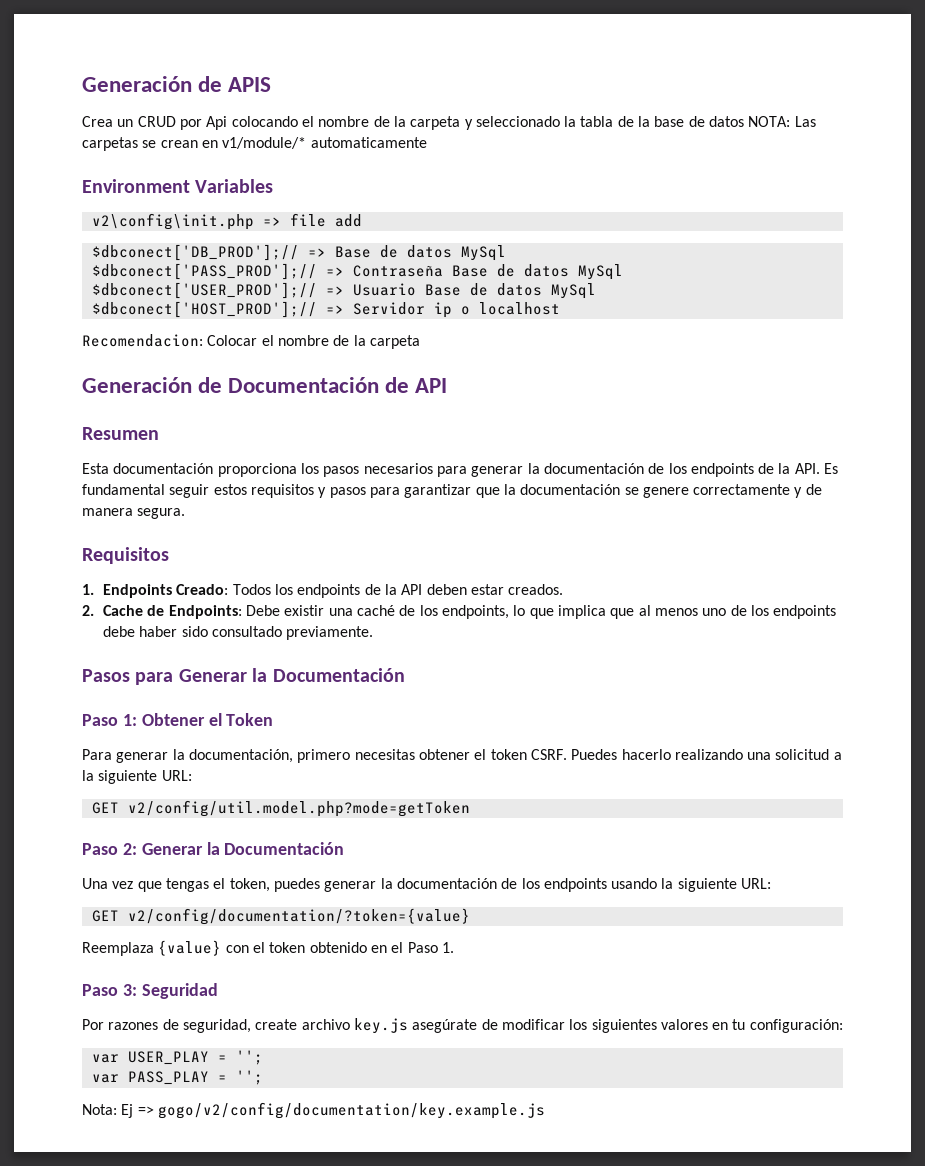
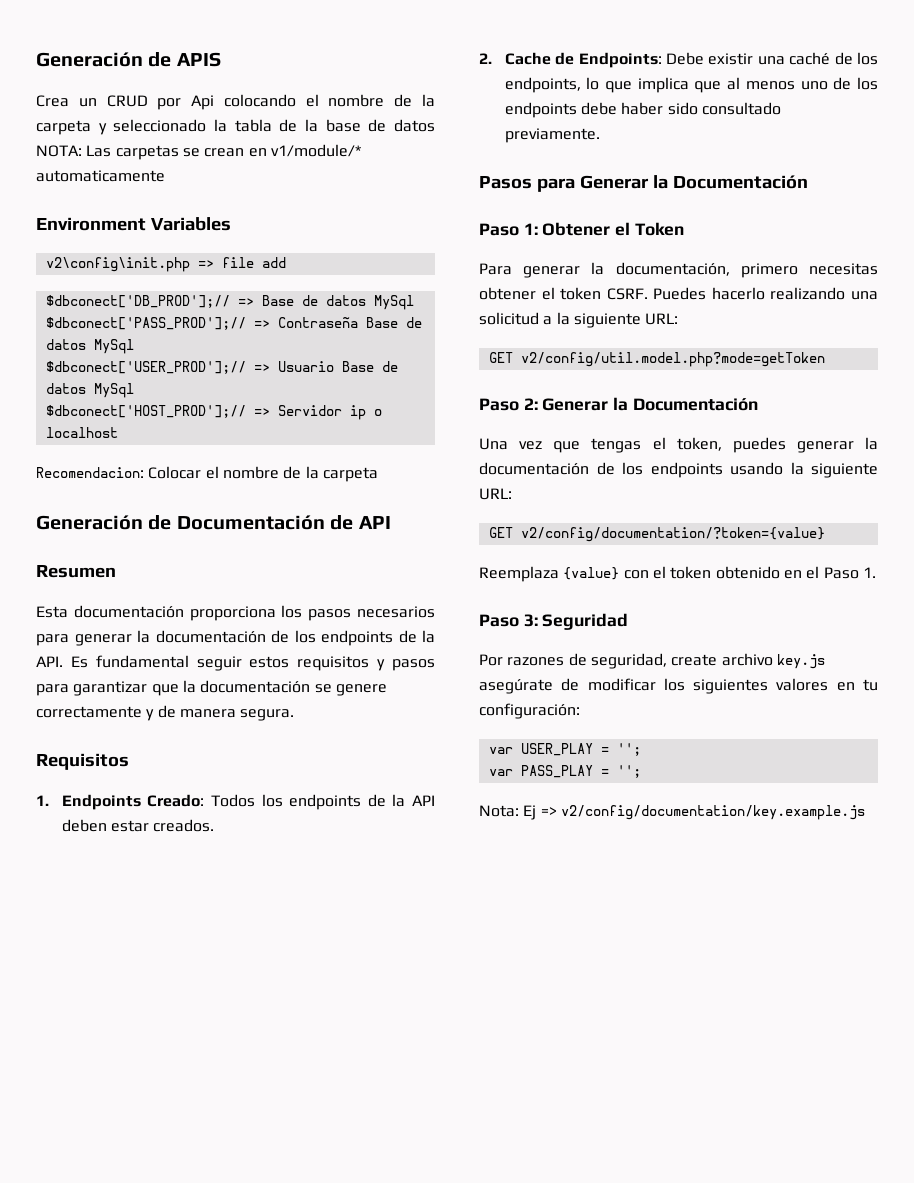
[157,1102,545,1119] gogo/v2/config/documentation/key.example.js -> [560,805,865,820] v2/config/documentation/key.example.js

